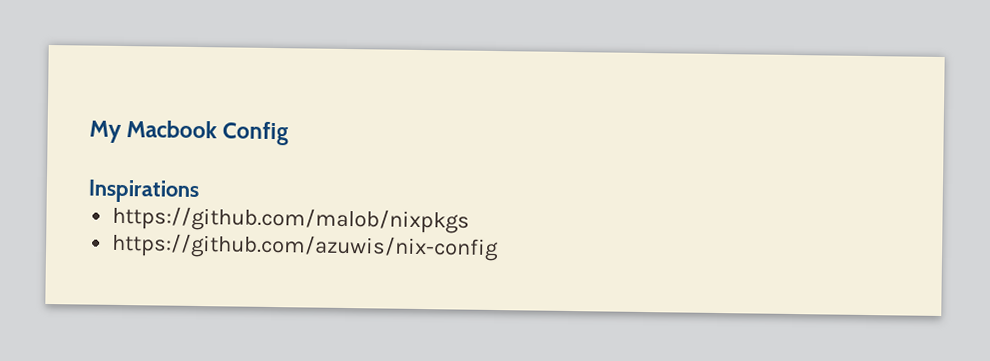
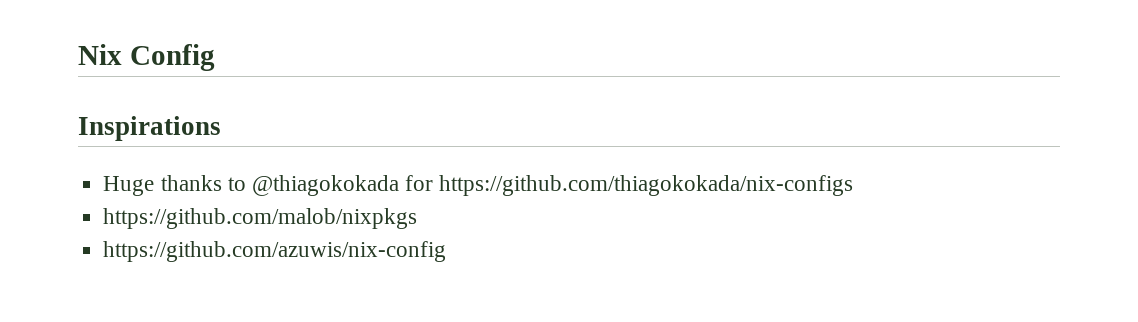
[89,120,219,143] My Macbook -> [78,44,122,65] Nix
(199, 191) none -> [103,175,854,196] // Huge thanks to @thiagokokada for https://github.com/thiagokokada/nix-configs

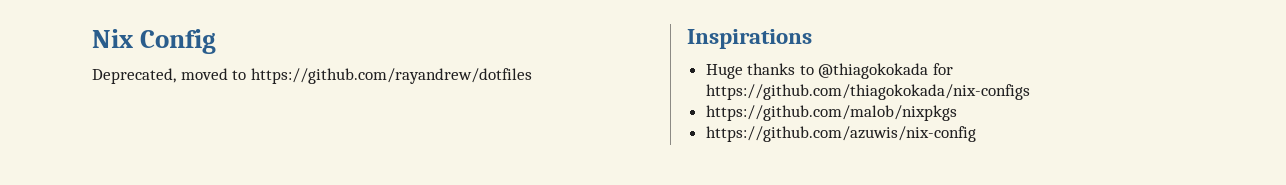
(215, 57) none -> [92,68,532,84] // Deprecated, moved to https://github.com/rayandrew/dotfiles

